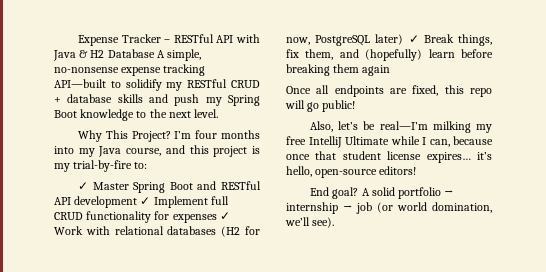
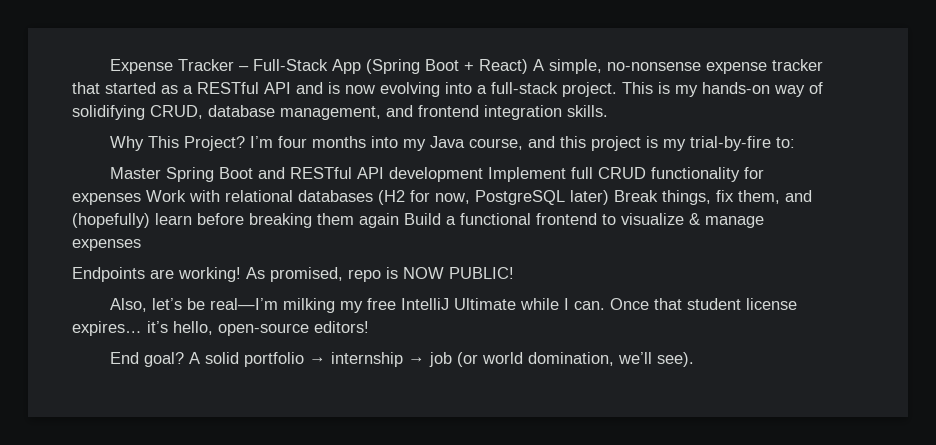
[173,34,260,43] [53,49,202,61] [54,64,206,76] [54,79,260,91] [54,94,260,106] [54,109,219,121] RESTful API with Java & H2 Database A simple, no-nonsense expense tracking API—built to solidify my RESTful CRUD + database skills and push my Spring Boot knowledge to the next level. -> [253,59,824,74] [72,82,823,97] [72,105,608,120] Full-Stack App (Spring Boot + React) A simple, no-nonsense expense tracker that started as a RESTful API and is now evolving into a full-stack project. This is my hands-on way of solidifying CRUD, database management, and frontend integration skills.
[78,182,89,190] ✓ -> (796, 142) none
[140,197,151,205] ✓ -> (484, 174) none
[219,212,230,220] ✓ -> (141, 199) none
[408,35,419,43] ✓ -> (609, 197) none
[286,85,492,97] [285,100,356,112] // Once all endpoints are fixed, this repo will go public! -> [404,213,764,228] [72,239,141,251] [72,267,514,282] Build a functional frontend to visualize & manage expenses // Endpoints are working! As promised, repo is NOW PUBLIC!
[429,136,493,147] [286,154,310,160] can, because once -> [574,298,650,310] can. Once

